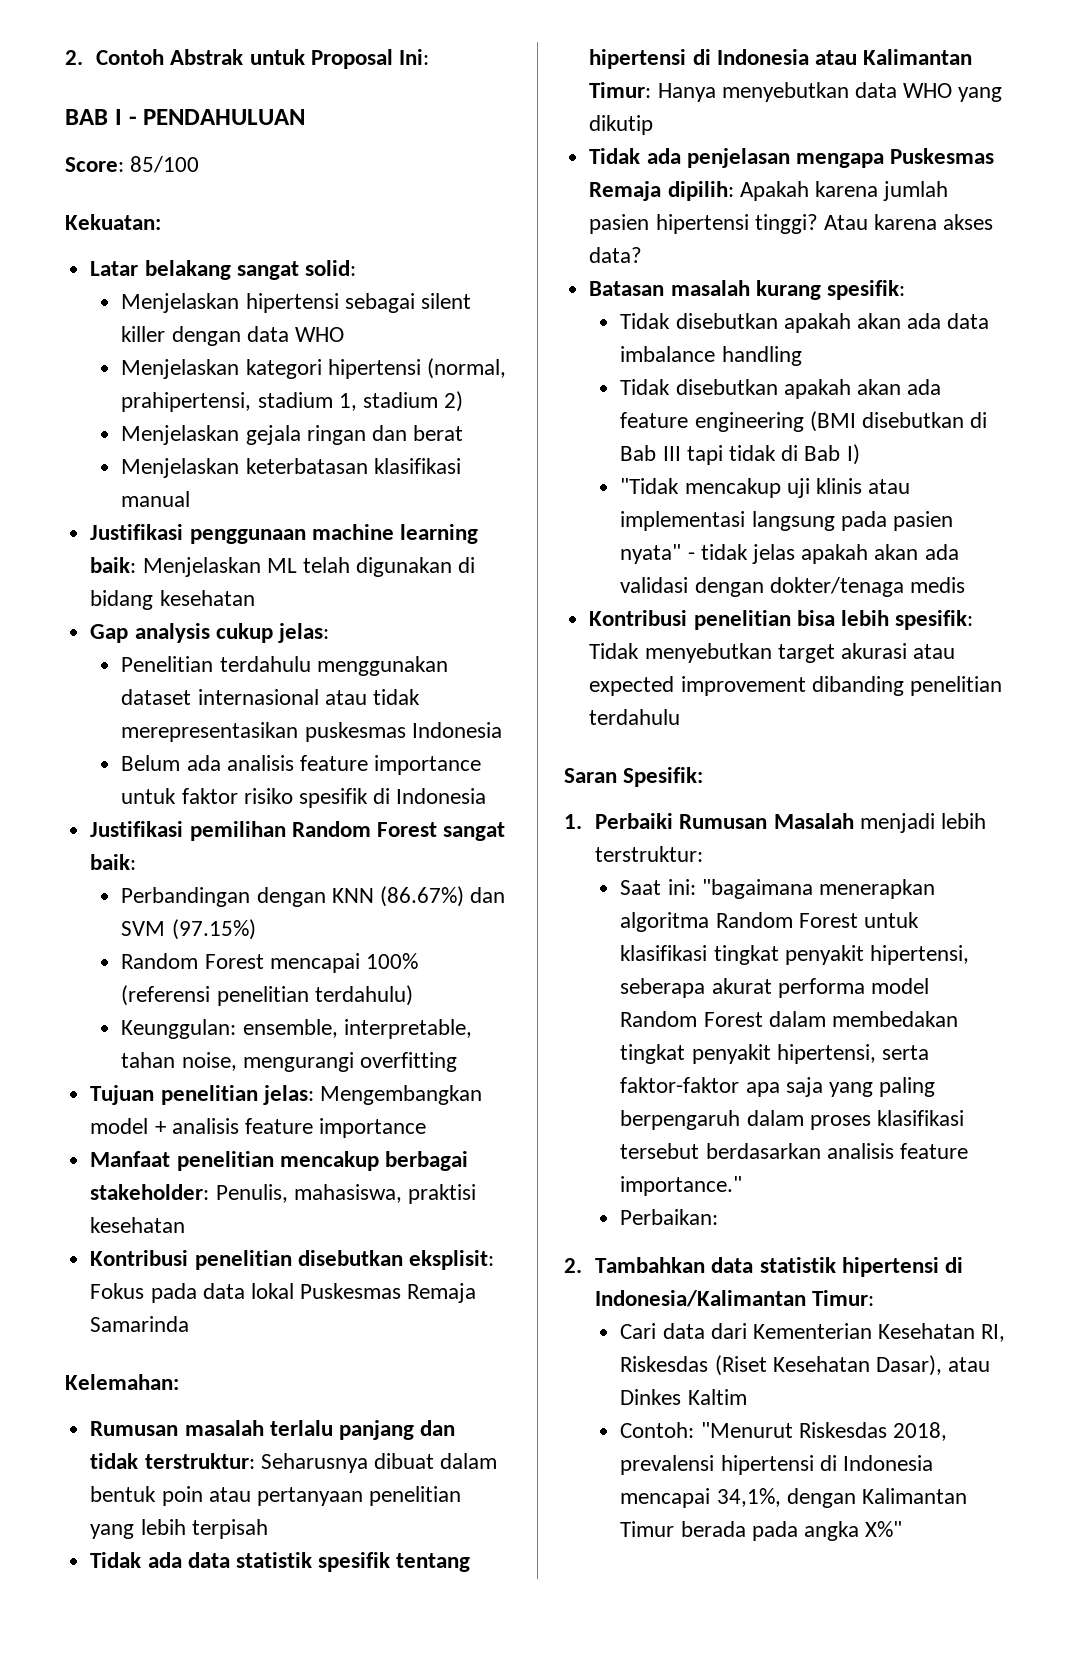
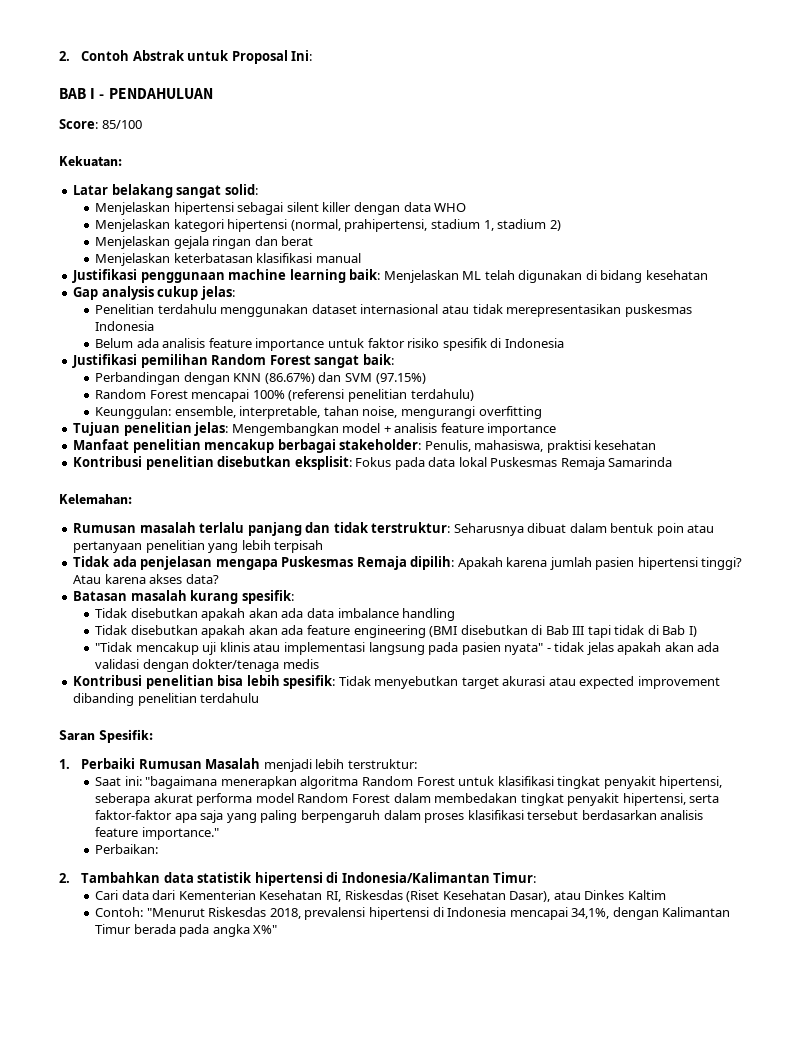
[90,1552,471,1572] [589,49,973,69] [589,82,1003,102] [589,115,654,135] // Tidak ada data statistik spesifik tentang hipertensi di Indonesia atau Kalimantan Timur: Hanya menyebutkan data WHO yang dikutip -> (324, 546) none

